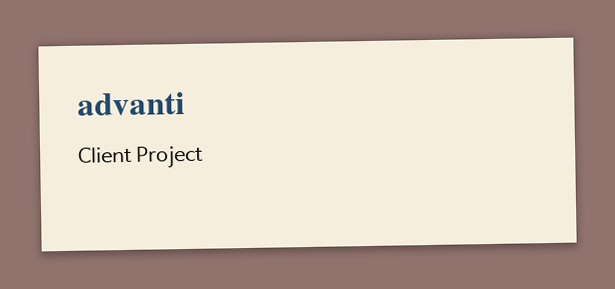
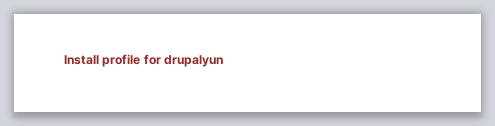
[77,92,185,116] [78,145,204,169] advanti // Client Project -> [64,54,224,67] Install profile for drupalyun

